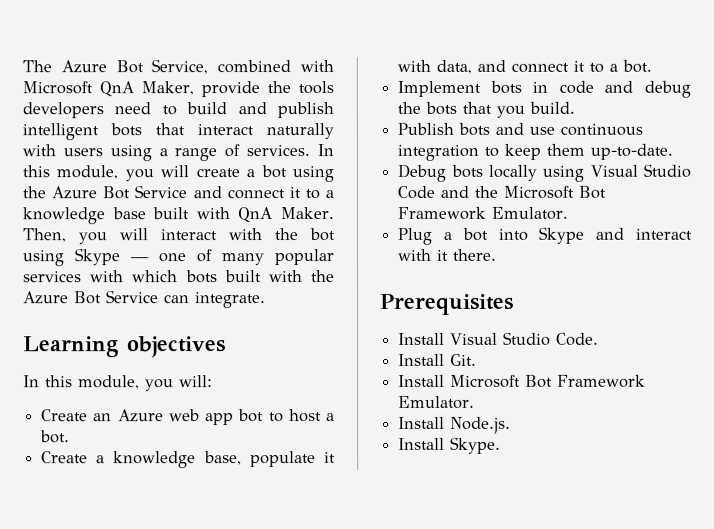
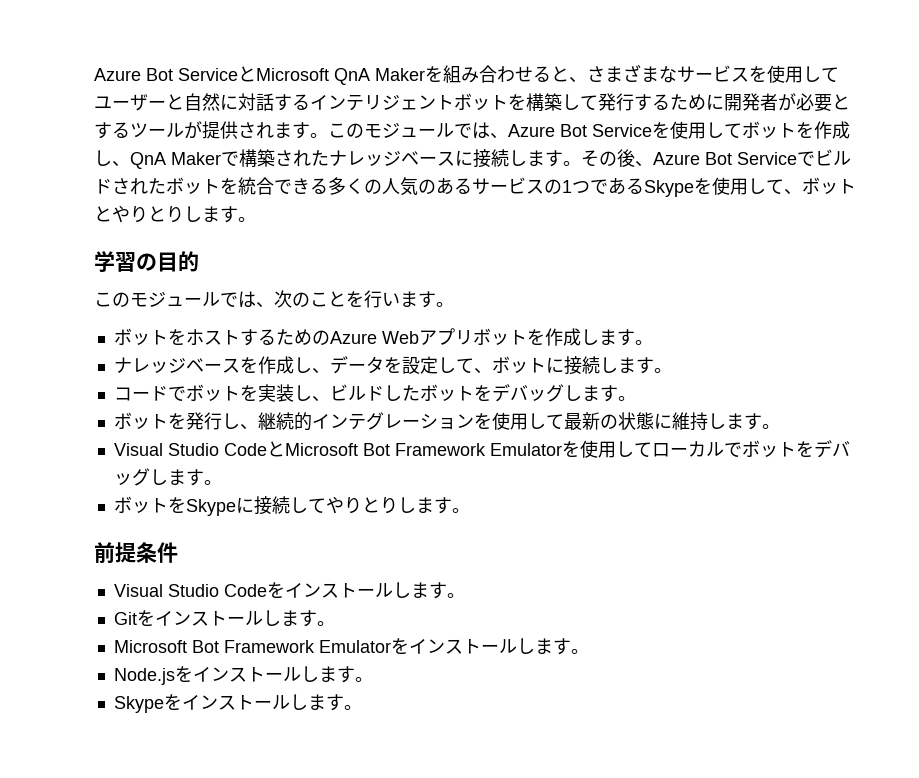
[22,59,335,75] [22,81,334,98] [22,102,334,119] [22,123,334,141] [22,144,334,162] [22,165,334,183] [22,185,334,200] [22,207,335,225] [22,228,335,245] [22,248,335,267] [23,270,335,284] [23,290,266,309] [23,336,226,358] [23,375,213,392] [41,409,335,426] [40,430,71,444] [41,451,337,469] [397,59,653,74] [397,80,691,98] [397,101,576,118] [397,122,644,136] [397,143,674,161] [397,163,691,182] [397,185,607,199] [397,206,569,220] [397,226,692,245] [397,248,497,261] [380,293,514,315] [398,331,600,346] [398,353,478,366] [398,374,647,388] [398,395,476,409] [398,416,512,434] [398,436,502,454] The Azure Bot Service, combined with Microsoft QnA Maker, provide the tools developers need to build and publish intelligent bots that interact naturally with users using a range of services. In this module, you will create a bot using the Azure Bot Service and connect it to a knowledge base built with QnA Maker. Then, you will interact with the bot using Skype — one of many popular services with which bots built with the Azure Bot Service can integrate. // Learning objectives // In this module, you will: // Create an Azure web app bot to host a bot. // Create a knowledge base, populate it with data, and connect it to a bot. // Implement bots in code and debug the bots that you build. // Publish bots and use continuous integration to keep them up-to-date. // Debug bots locally using Visual Studio Code and the Microsoft Bot Framework Emulator. // Plug a bot into Skype and interact with it there. // Prerequisites // Install Visual Studio Code. // Install Git. // Install Microsoft Bot Framework Emulator. // Install Node.js. // Install Skype. -> [94,64,839,85] [94,93,850,112] [94,121,850,139] [94,149,851,169] [94,177,856,197] [94,205,256,223] [94,251,199,272] [94,290,454,308] [113,328,653,346] [113,356,672,375] [113,384,636,402] [113,412,780,431] [113,440,850,458] [113,468,222,486] [113,496,470,516] [94,542,178,564] [113,582,465,599] [113,610,335,627] [113,638,589,655] [113,666,373,685] [113,694,362,713] Azure Bot ServiceとMicrosoft QnA Makerを組み合わせると、さまざまなサービスを使用してユーザーと自然に対話するインテリジェントボットを構築して発行するために開発者が必要とするツールが提供されます。このモジュールでは、Azure Bot Serviceを使用してボットを作成し、QnA Makerで構築されたナレッジベースに接続します。その後、Azure Bot Serviceでビルドされたボットを統合できる多くの人気のあるサービスの1つであるSkypeを使用して、ボットとやりとりします。 // 学習の目的 // このモジュールでは、次のことを行います。 // ボットをホストするためのAzure Webアプリボットを作成します。 // ナレッジベースを作成し、データを設定して、ボットに接続します。 // コードでボットを実装し、ビルドしたボットをデバッグします。 // ボットを発行し、継続的インテグレーションを使用して最新の状態に維持します。 // Visual Studio CodeとMicrosoft Bot Framework Emulatorを使用してローカルでボットをデバッグします。 // ボットをSkypeに接続してやりとりします。 // 前提条件 // Visual Studio Codeをインストールします。 // Gitをインストールします。 // Microsoft Bot Framework Emulatorをインストールします。 // Node.jsをインストールします。 // Skypeをインストールします。

